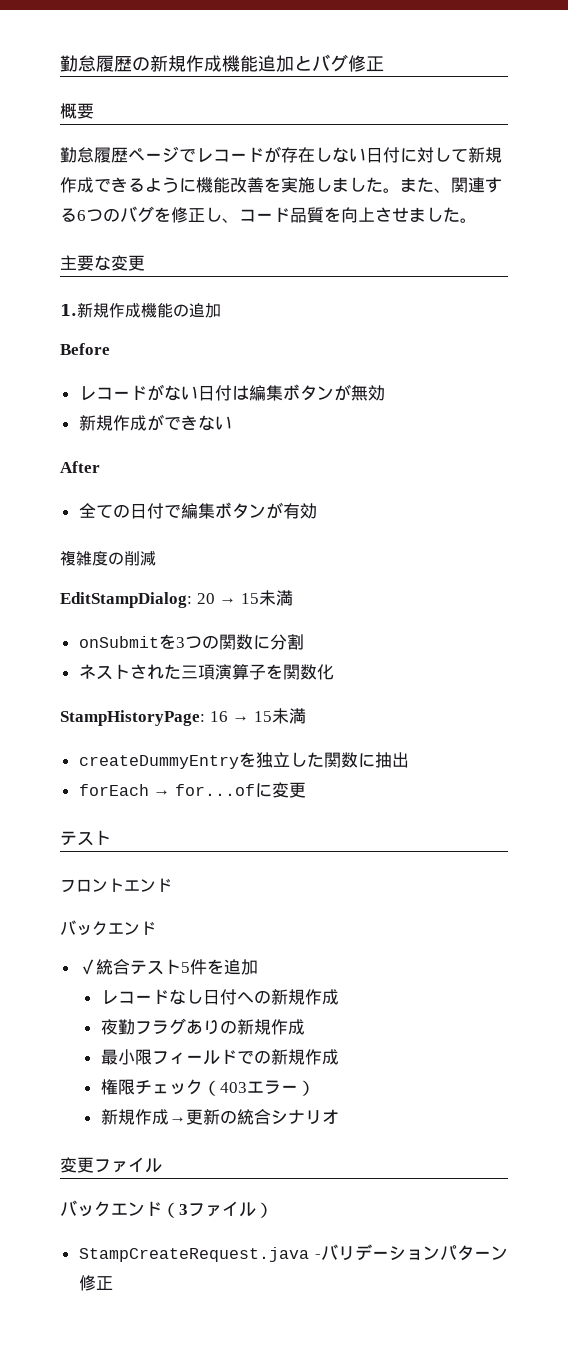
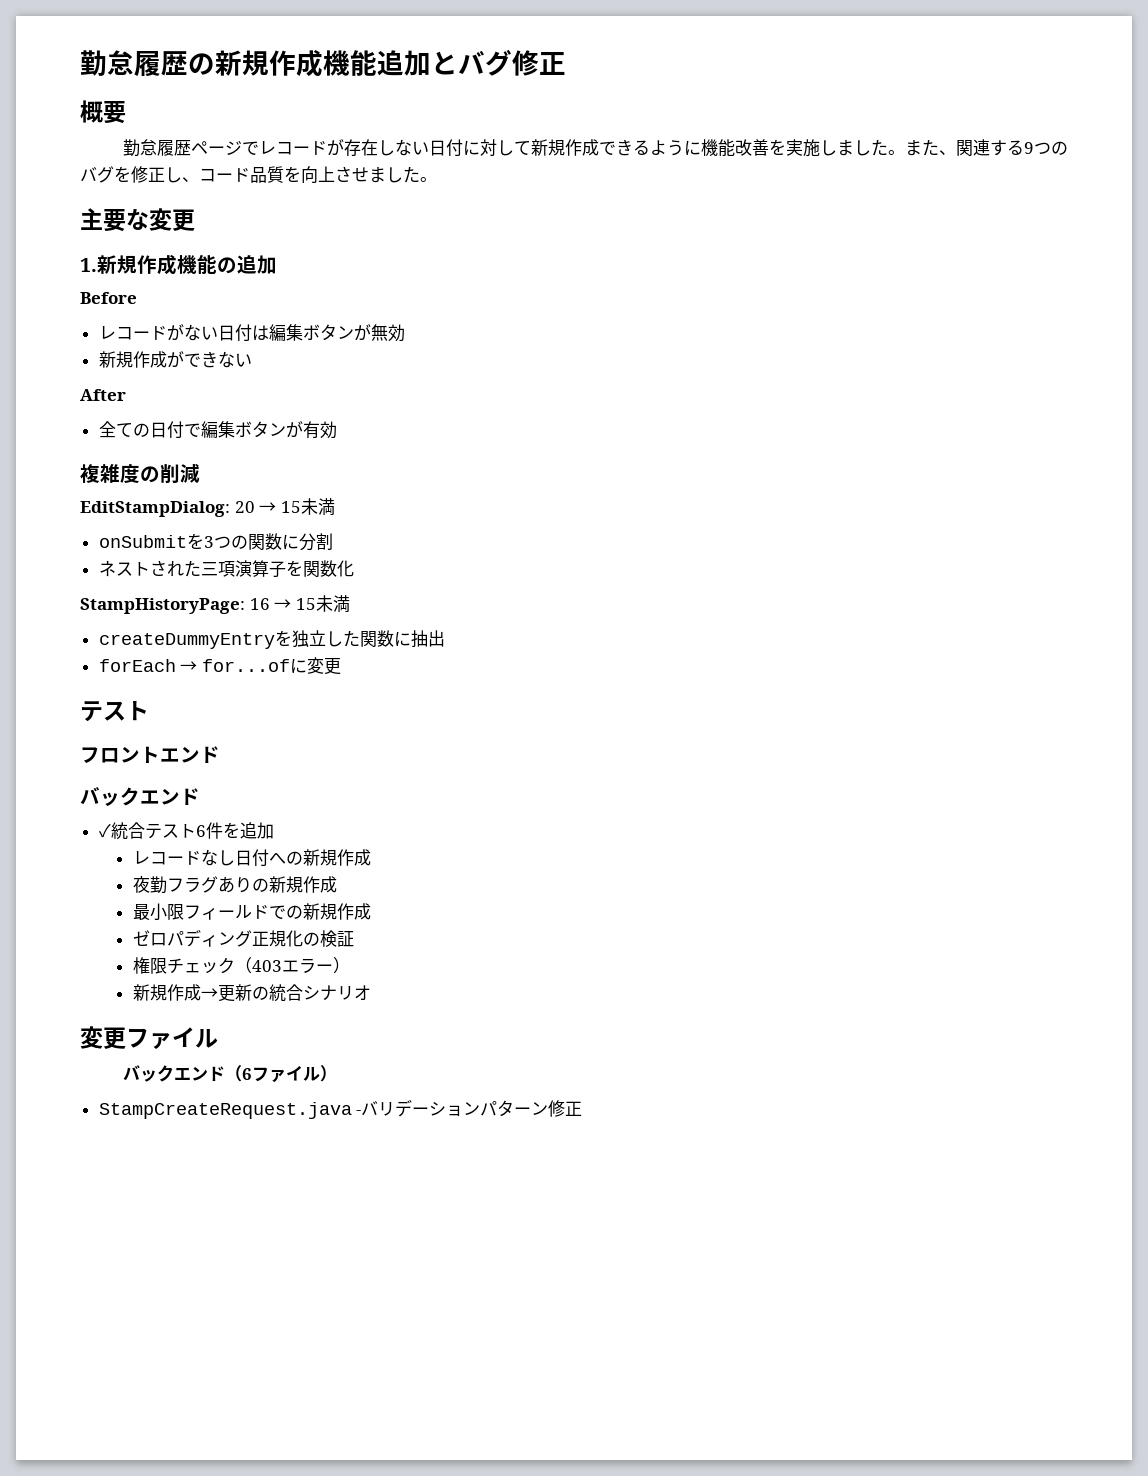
[77,210,86,221] 6 -> [1023,142,1034,154] 9
[180,962,190,973] 5 -> [195,825,206,837] 6
(339, 1057) none -> [132,929,354,947] // ゼロパディング正規化の検証
[179,1204,188,1215] 3 -> [241,1068,252,1080] 6

